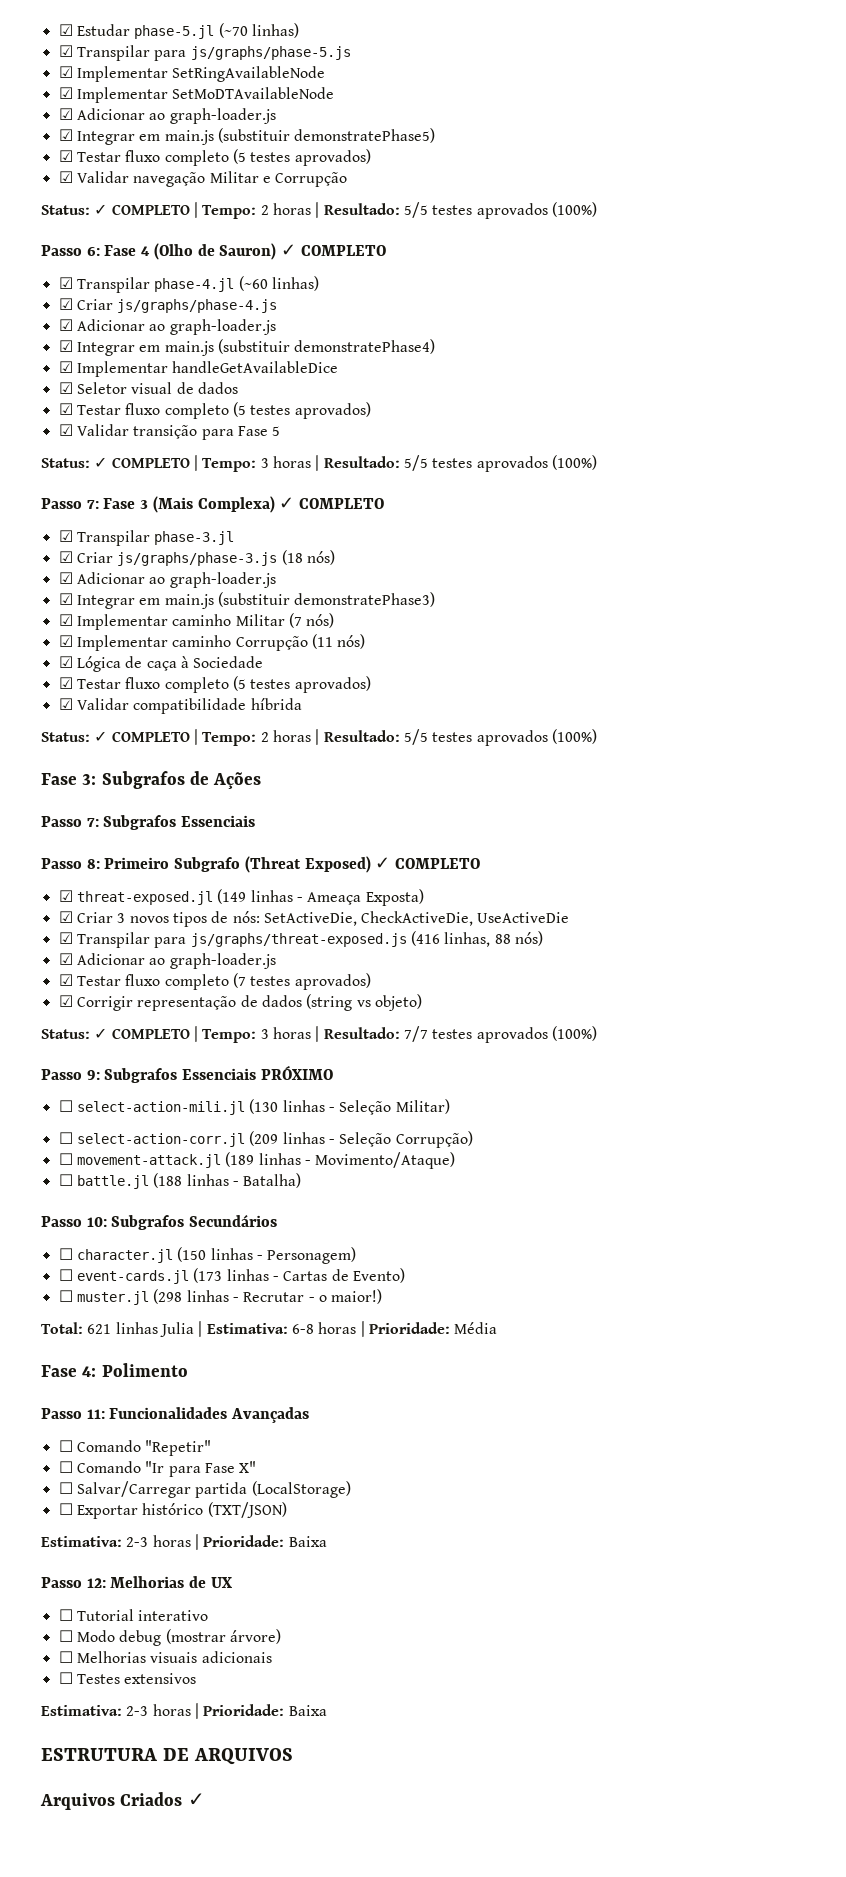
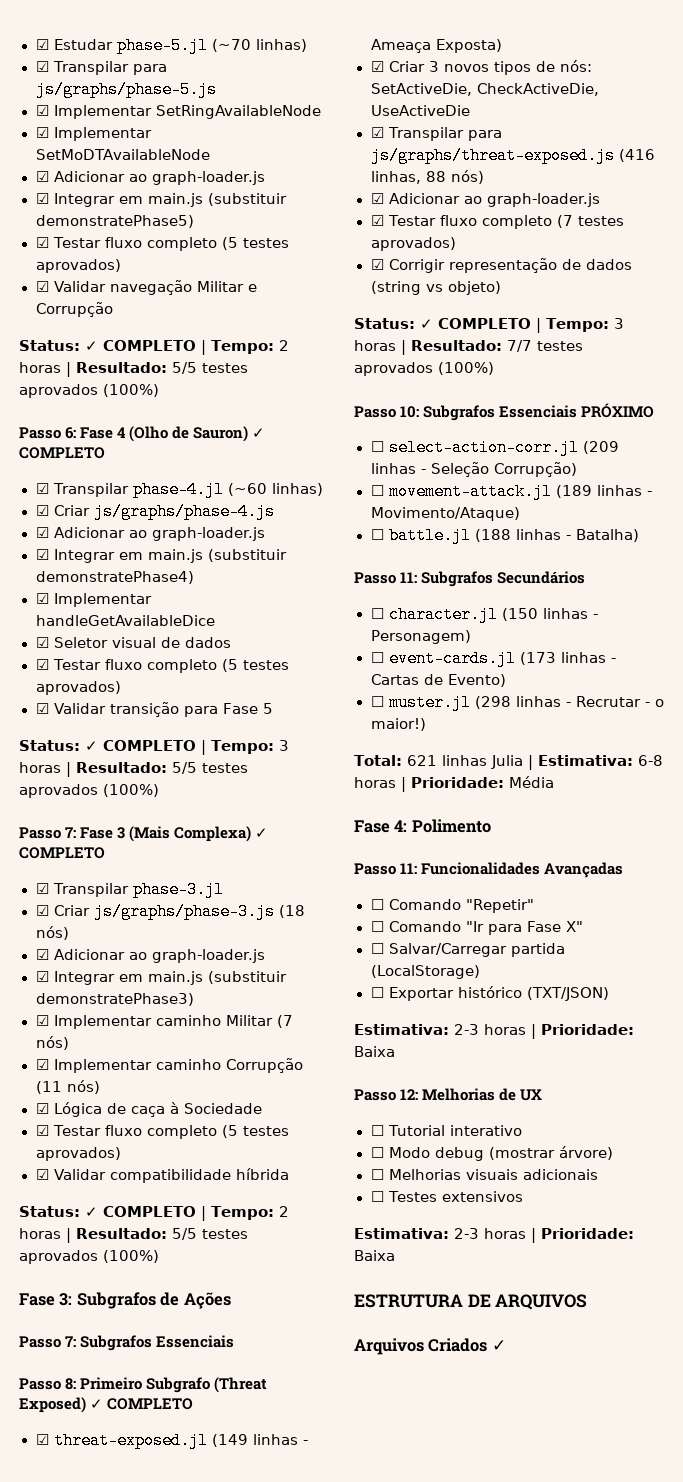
[86,1070,100,1080] 9: -> [400,406,420,418] 10:
[58,1099,450,1115] // ☐ select-action-mili.jl (130 linhas - Seleção Militar) -> (655, 410) none
[86,1217,107,1227] 10: -> [400,572,418,583] 11:

